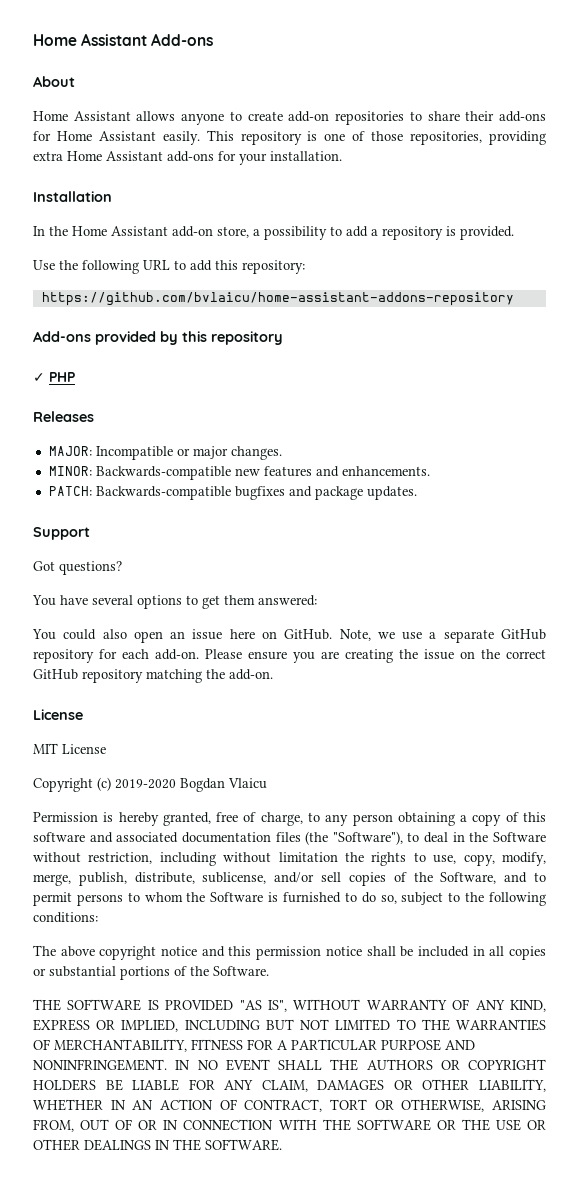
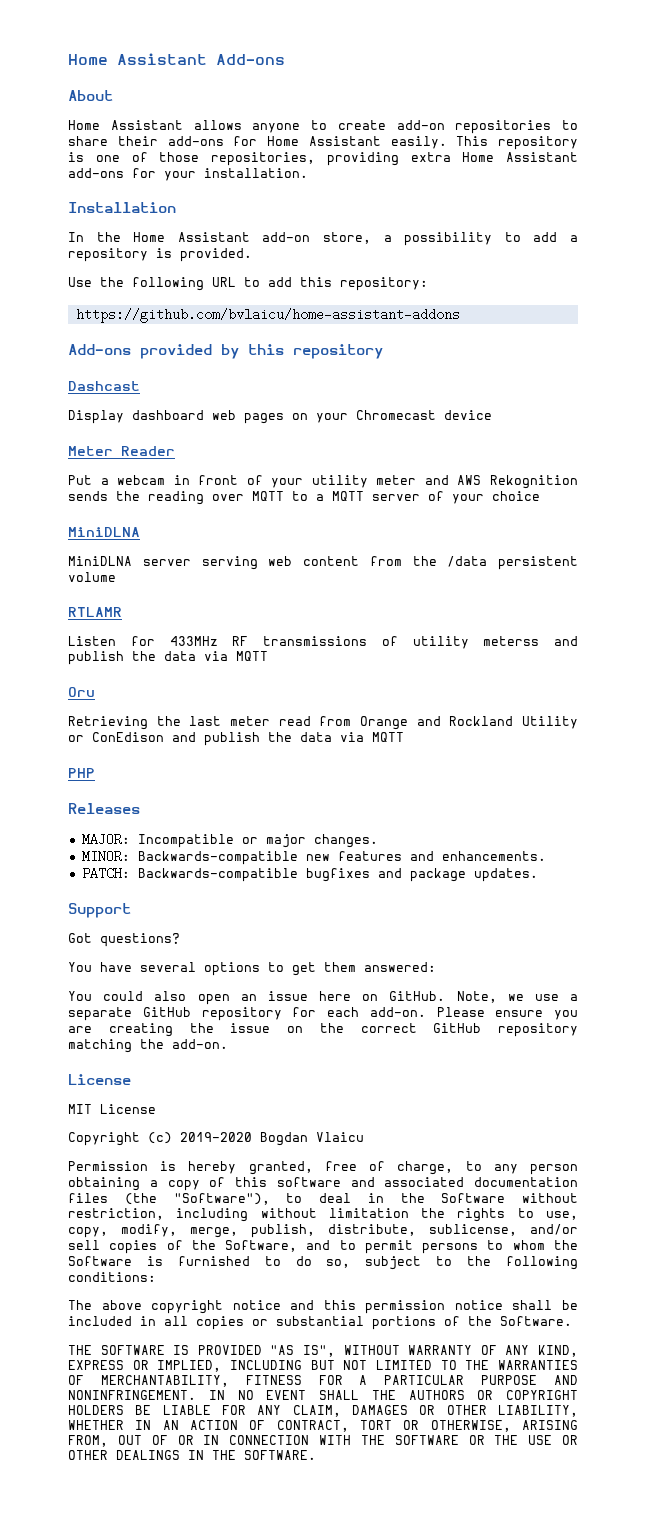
[41,292,514,306] https://github.com/bvlaicu/home-assistant-addons-repository -> [75,308,460,323] https://github.com/bvlaicu/home-assistant-addons
[33,373,45,382] ✓ -> [68,381,140,391] [68,410,492,424] [68,446,175,456] [68,475,578,489] [68,491,540,505] [68,527,140,537] [68,556,578,570] [68,572,116,582] [68,607,122,617] [68,636,578,649] [68,651,268,665] [68,687,95,697] [68,716,578,730] [68,732,404,746] Dashcast // Display dashboard web pages on your Chromecast device // Meter Reader // Put a webcam in front of your utility meter and AWS Rekognition sends the reading over MQTT to a MQTT server of your choice // MiniDLNA // MiniDLNA server serving web content from the /data persistent volume // RTLAMR // Listen for 433MHz RF transmissions of utility meterss and publish the data via MQTT // Oru // Retrieving the last meter read from Orange and Rockland Utility or ConEdison and publish the data via MQTT //

